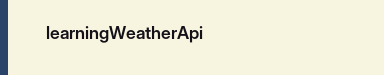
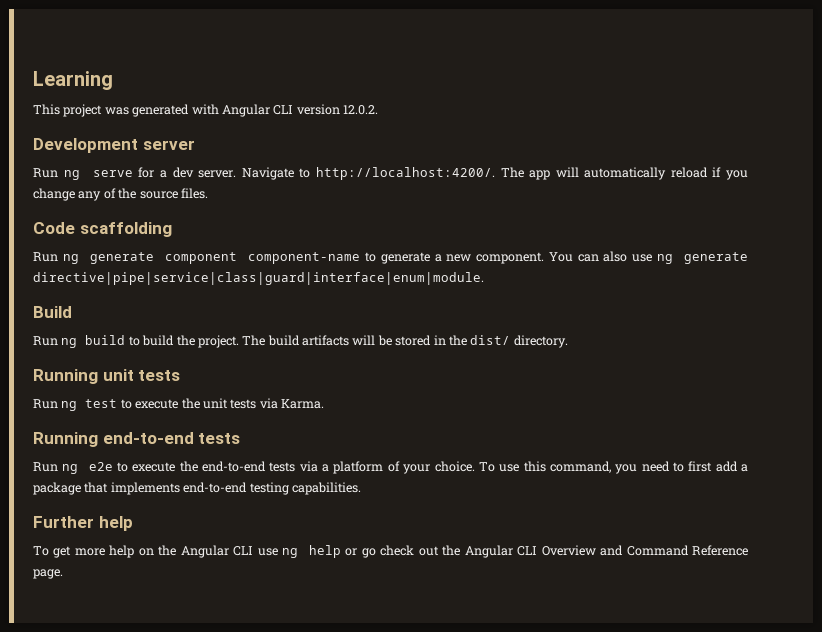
[46,26,203,43] learningWeatherApi -> [33,71,113,90] [33,104,378,117] [33,138,195,153] [33,167,749,180] [33,188,208,201] [33,222,172,237] [33,251,749,264] [33,272,484,285] [33,306,72,318] [33,335,568,348] [33,369,181,384] [33,398,324,411] [33,432,241,447] [33,461,749,474] [33,482,361,495] [33,516,133,531] [33,545,749,558] [33,569,63,579] Learning // This project was generated with Angular CLI version 12.0.2. // Development server // Run ng serve for a dev server. Navigate to http://localhost:4200/. The app will automatically reload if you change any of the source files. // Code scaffolding // Run ng generate component component-name to generate a new component. You can also use ng generate directive|pipe|service|class|guard|interface|enum|module. // Build // Run ng build to build the project. The build artifacts will be stored in the dist/ directory. // Running unit tests // Run ng test to execute the unit tests via Karma. // Running end-to-end tests // Run ng e2e to execute the end-to-end tests via a platform of your choice. To use this command, you need to first add a package that implements end-to-end testing capabilities. // Further help // To get more help on the Angular CLI use ng help or go check out the Angular CLI Overview and Command Reference page.

